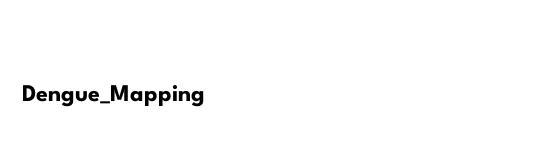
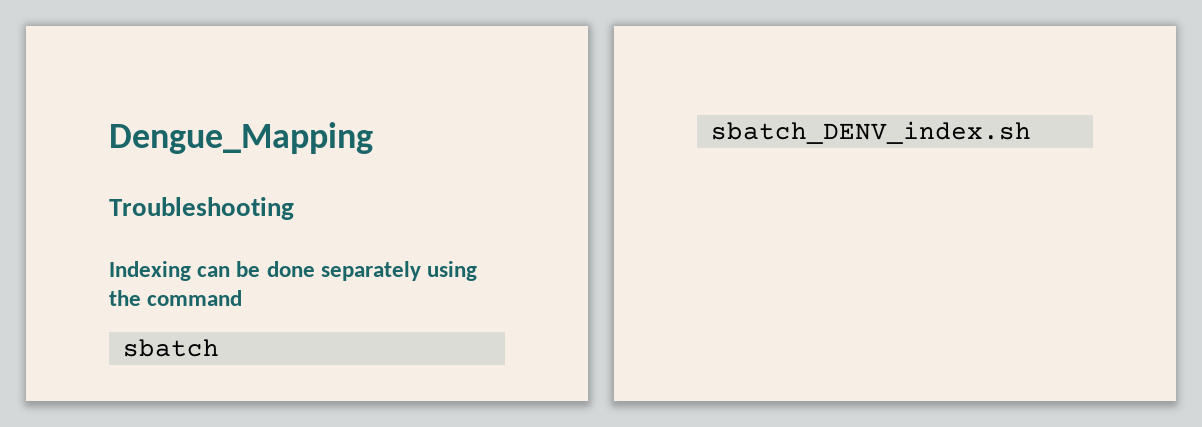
(205, 96) none -> [109,197,294,220] [109,261,478,281] [109,290,243,306] [122,339,219,357] [710,121,1031,144] // Troubleshooting // Indexing can be done separately using the command // sbatch sbatch_DENV_index.sh

